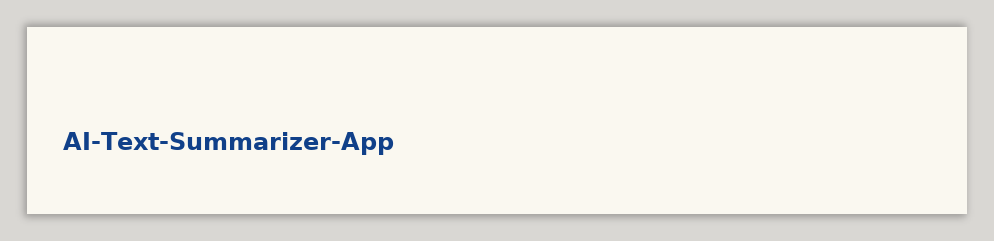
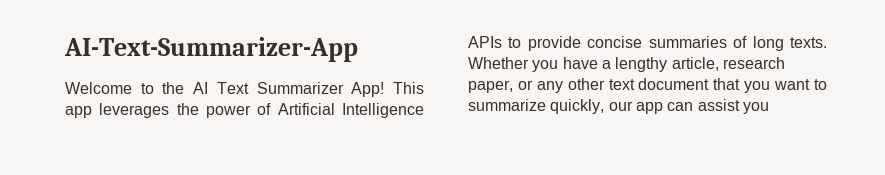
(394, 143) none -> [65,82,424,97] [65,103,425,118] [468,36,827,51] [468,57,785,72] [468,78,827,93] [468,99,769,114] // Welcome to the AI Text Summarizer App! This app leverages the power of Artificial Intelligence APIs to provide concise summaries of long texts. Whether you have a lengthy article, research paper, or any other text document that you want to summarize quickly, our app can assist you

